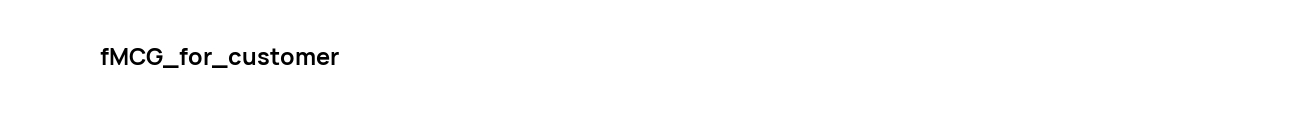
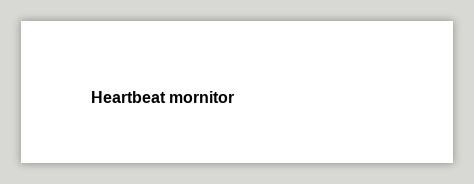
[100,48,339,68] fMCG_for_customer -> [91,91,235,103] Heartbeat mornitor

